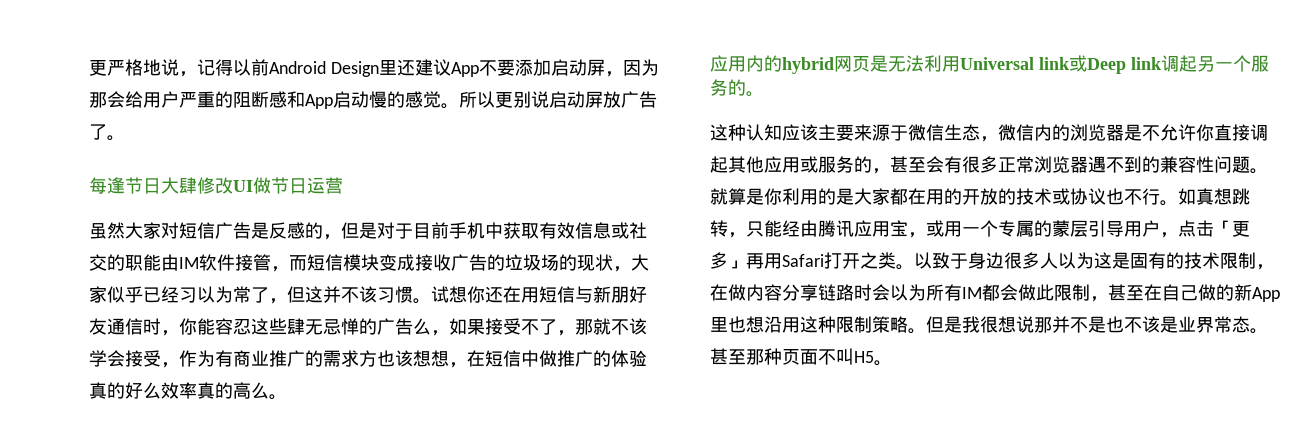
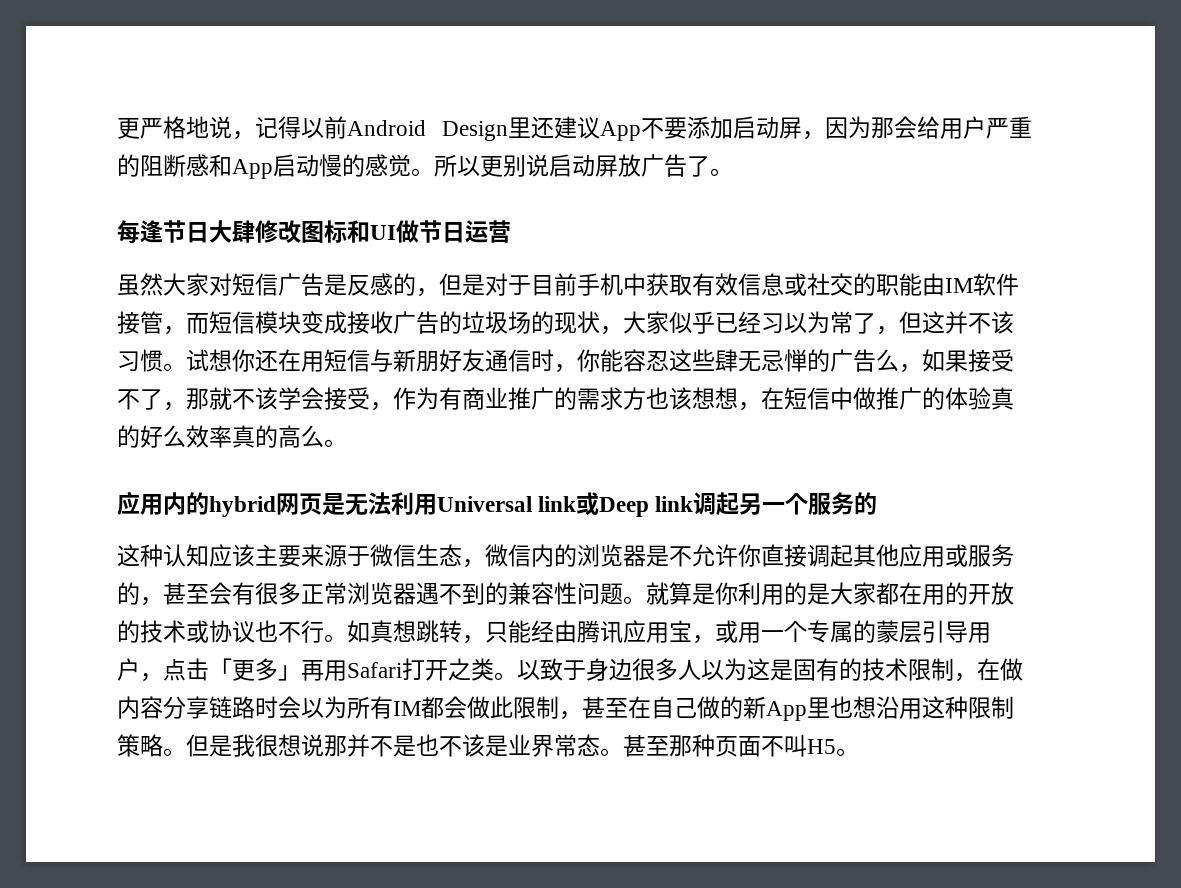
(233, 185) none -> [301,220,370,243] 图标和
[746,91,764,97] 。 -> (878, 503) none

